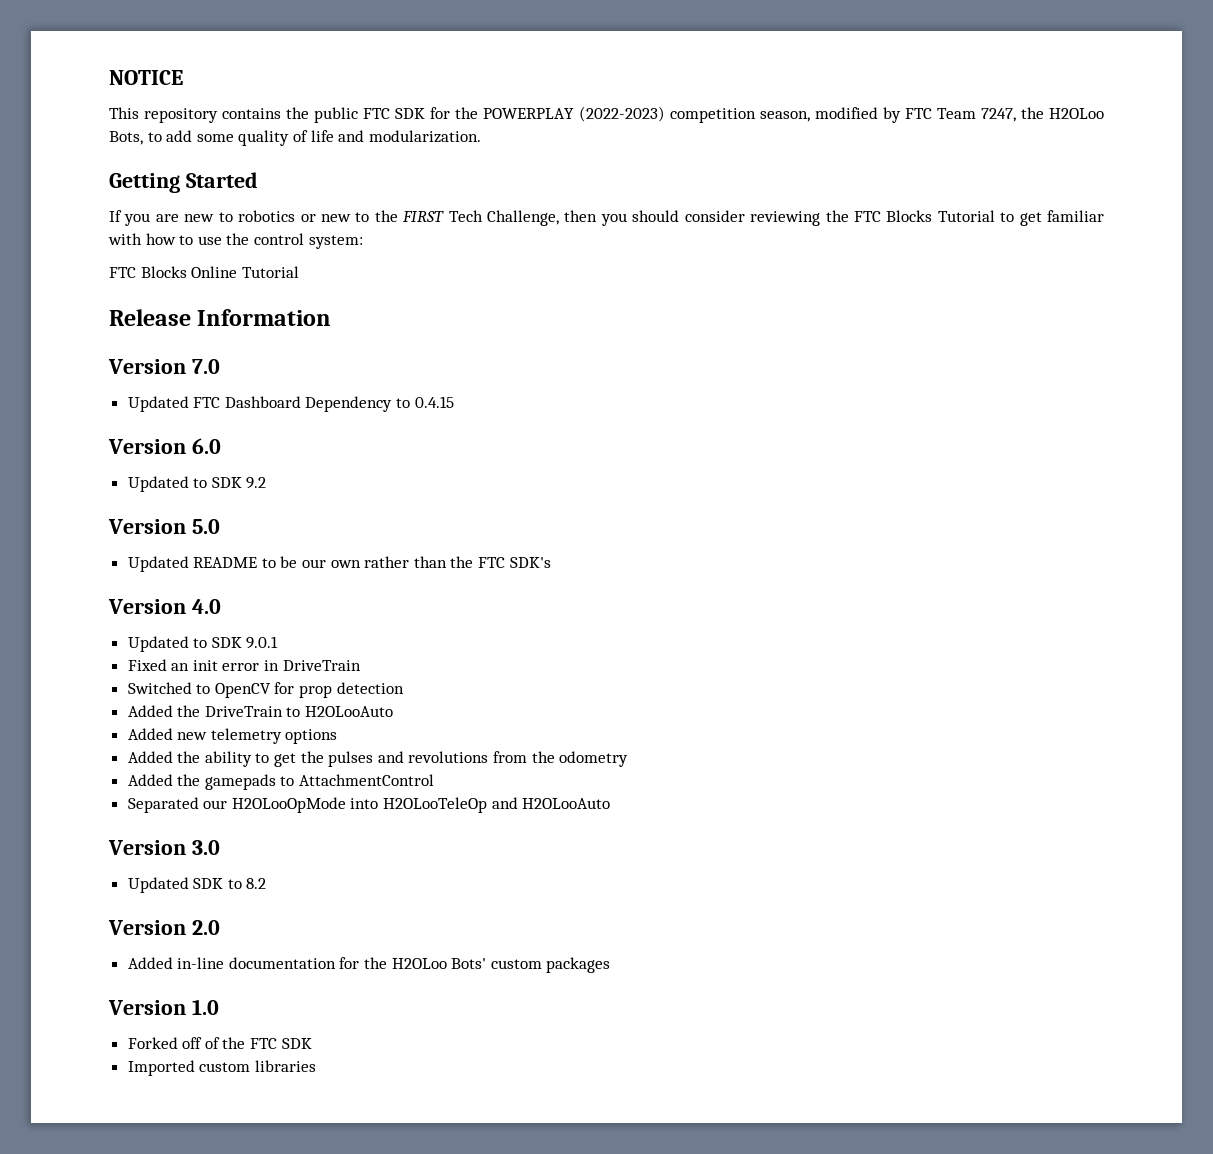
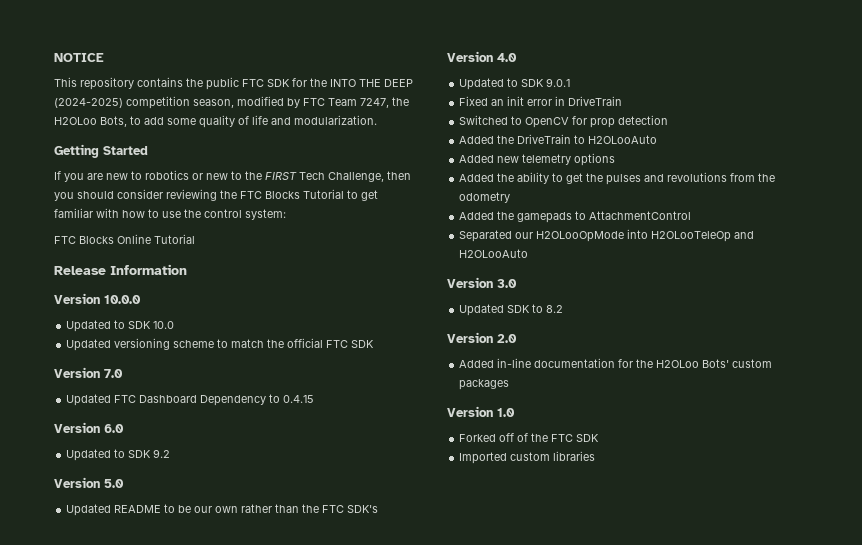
[483,106,665,122] POWERPLAY (2022-2023) -> [330,79,413,87] [54,98,123,108] INTO THE DEEP (2024-2025)
(332, 317) none -> [54,293,141,304] [66,320,175,332] [66,338,375,351] // Version 10.0.0 // Updated to SDK 10.0 // Updated versioning scheme to match the official FTC SDK

